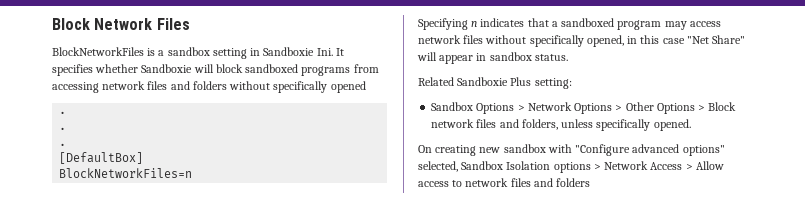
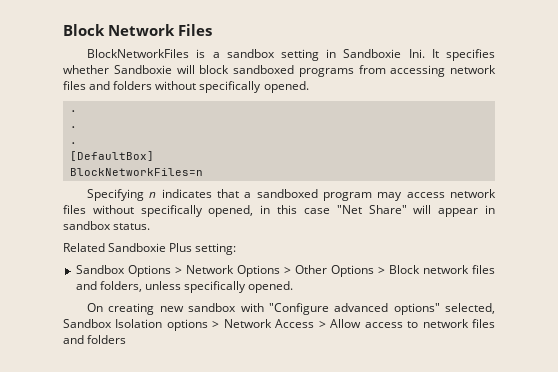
[330,81,366,93] opened -> [263,81,309,93] opened.

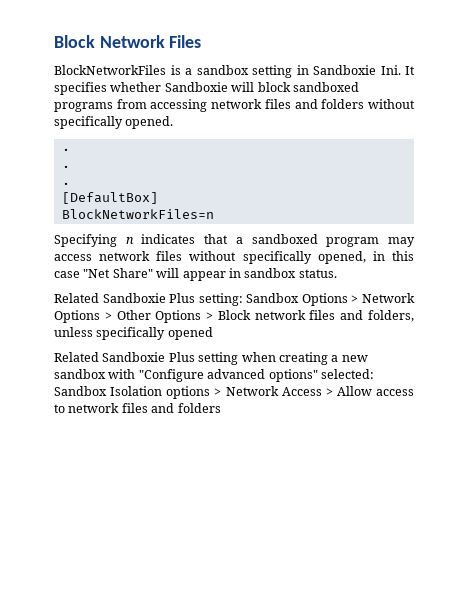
(237, 249) // -> (243, 299) none
[248,281,294,293] [87,303,155,315] opened. // On creating -> [167,327,213,340] [54,352,339,365] opened // Related Sandboxie Plus setting when creating a
[444,303,495,314] selected, -> [320,369,374,379] selected:

